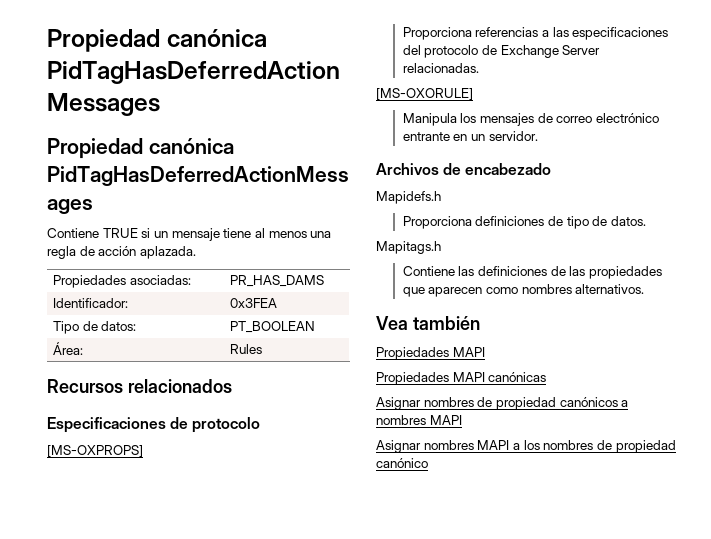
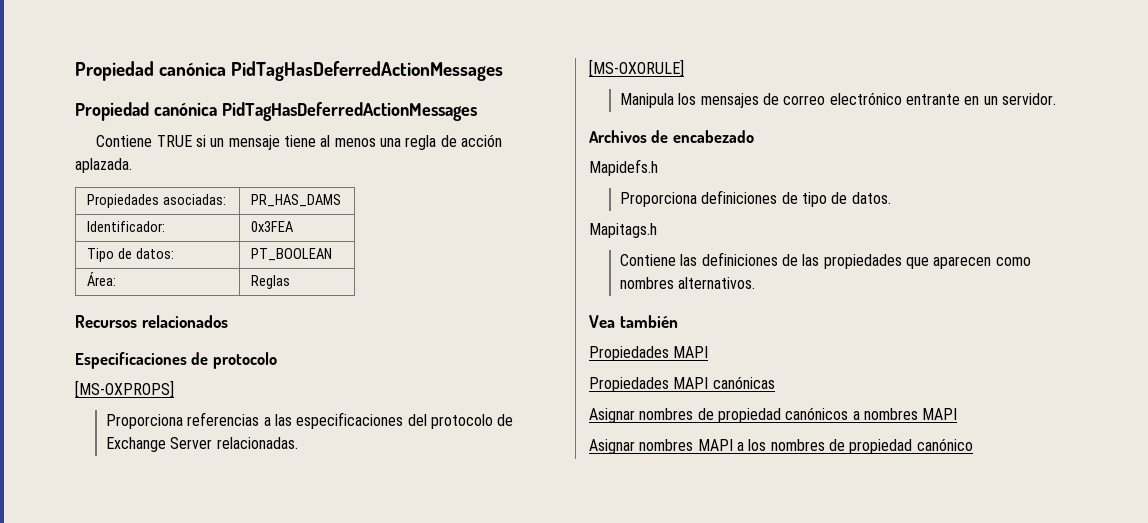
[230,344,263,354] Rules -> [250,275,290,289] Reglas

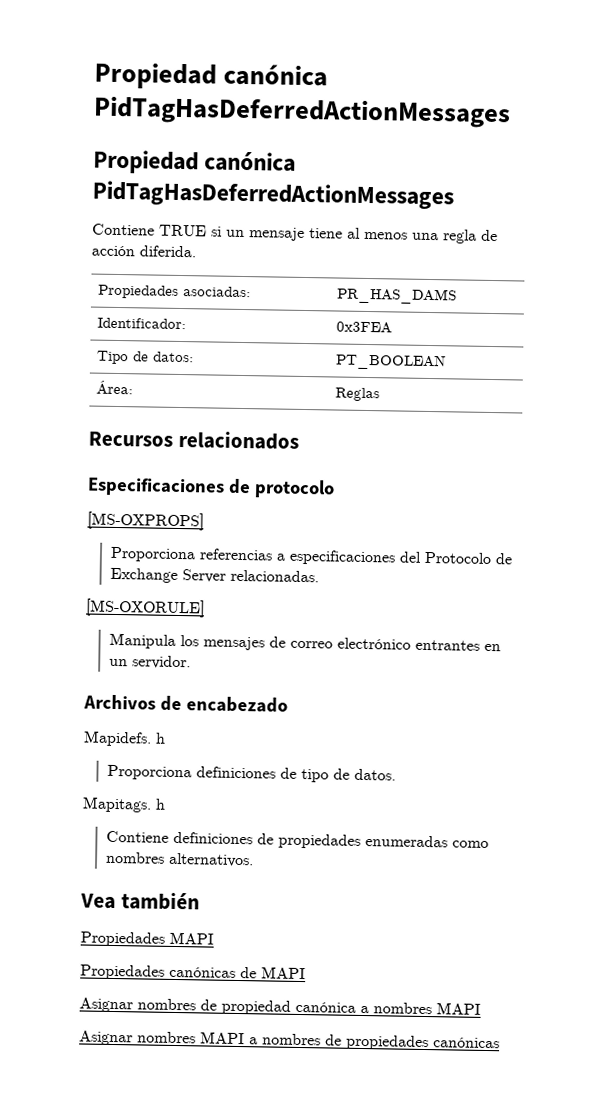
[75,158,132,173] aplazada. -> [139,245,196,258] diferida.
[275,414,293,426] las -> (286, 557) none
[431,414,494,429] protocolo -> [423,551,492,565] Protocolo
[906,94,961,105] entrante -> [414,639,480,651] entrantes
[589,159,658,176] Mapidefs.h -> [83,730,166,747] Mapidefs. h
[589,223,657,238] [620,252,992,269] Mapitags.h // Contiene las definiciones de las propiedades que aparecen -> [82,796,166,813] [105,830,448,849] Mapitags. h // Contiene definiciones de propiedades enumeradas
[673,376,775,389] MAPI canónicas -> [169,966,306,980] canónicas de MAPI
[785,407,849,420] canónicos -> [295,1001,356,1013] canónica
[748,438,973,454] los nombres de propiedad canónico -> [262,1033,500,1051] nombres de propiedades canónicas

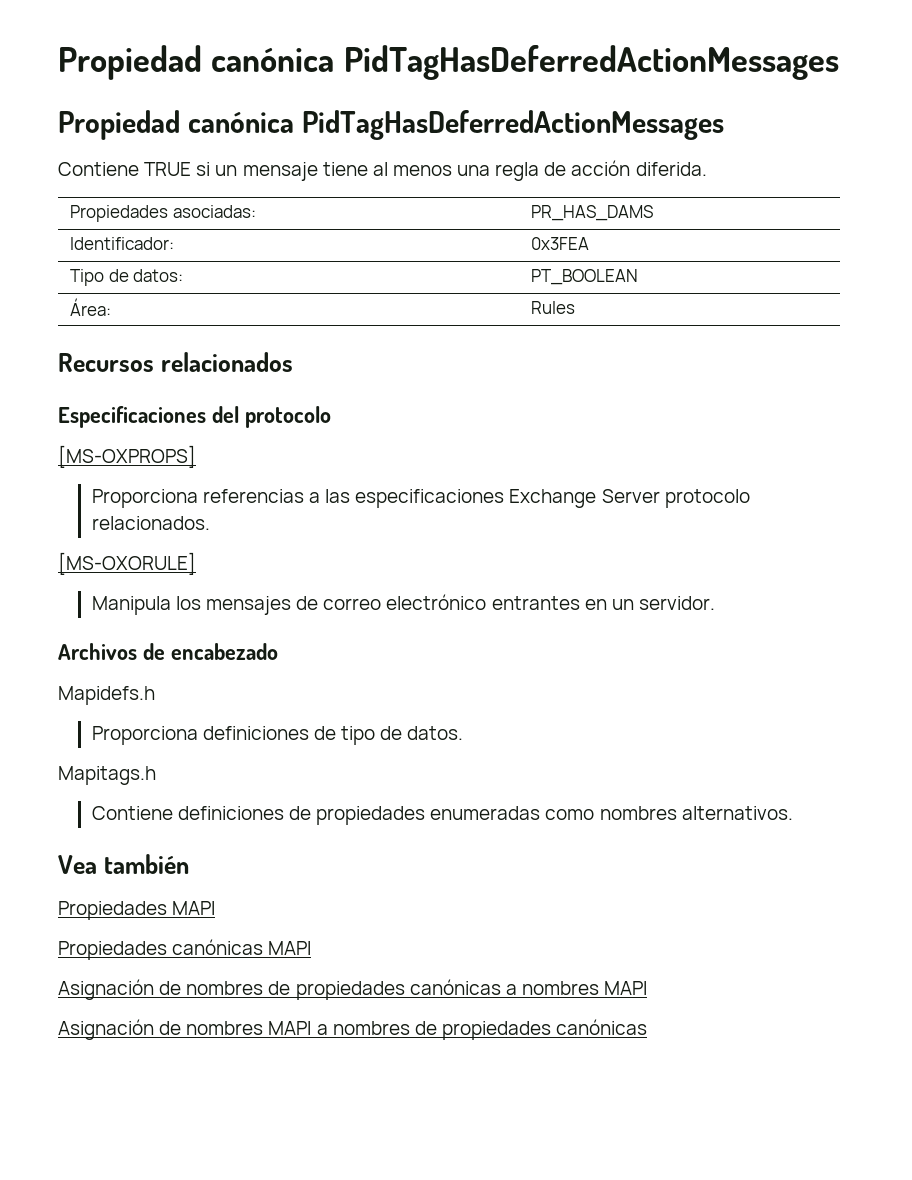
[335,387,381,402] Reglas -> [531,301,576,314] Rules
[227,478,251,495] de -> [211,406,239,423] del
[288,549,513,566] [109,567,319,583] especificaciones del Protocolo de Exchange Server relacionadas. -> [325,489,750,508] [91,516,210,530] las especificaciones Exchange Server protocolo relacionados.
[83,730,166,747] Mapidefs. h -> [58,686,155,705] Mapidefs.h
[82,796,166,813] Mapitags. h -> [58,766,156,785] Mapitags.h
[240,966,306,980] [79,997,356,1015] de MAPI // Asignar nombres de propiedad canónica -> [268,941,312,955] [58,979,501,1000] MAPI // Asignación de nombres de propiedades canónicas
[79,1030,133,1046] Asignar -> [58,1019,182,1040] Asignación de

